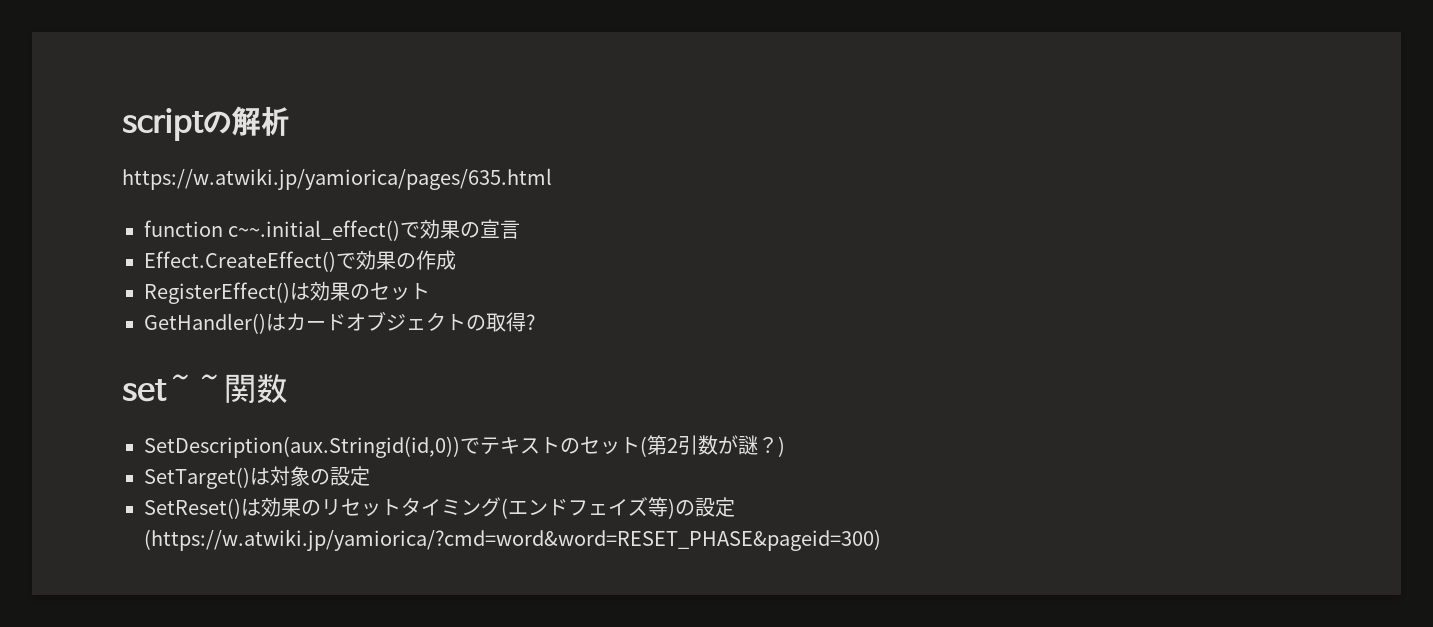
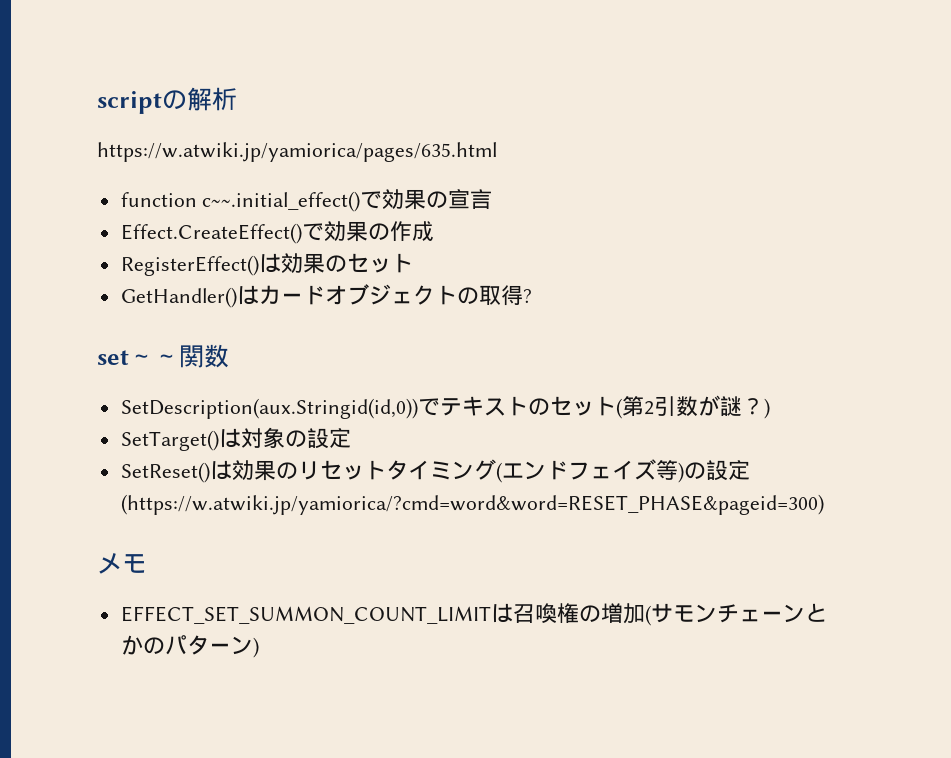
(881, 540) none -> [97,553,147,574] [120,603,827,626] [120,635,259,658] // メモ // EFFECT_SET_SUMMON_COUNT_LIMITは召喚権の増加(サモンチェーンとかのパターン)

